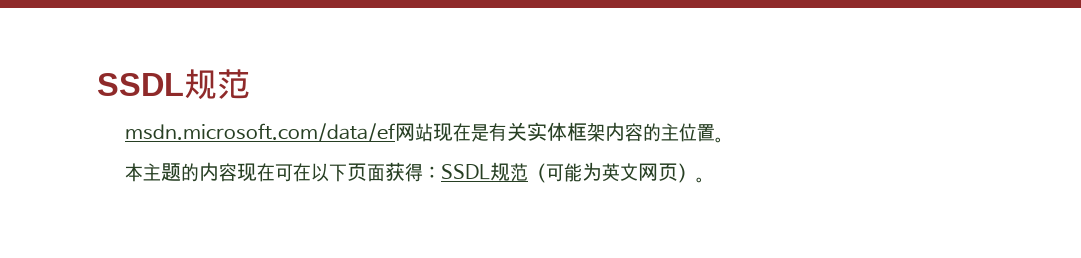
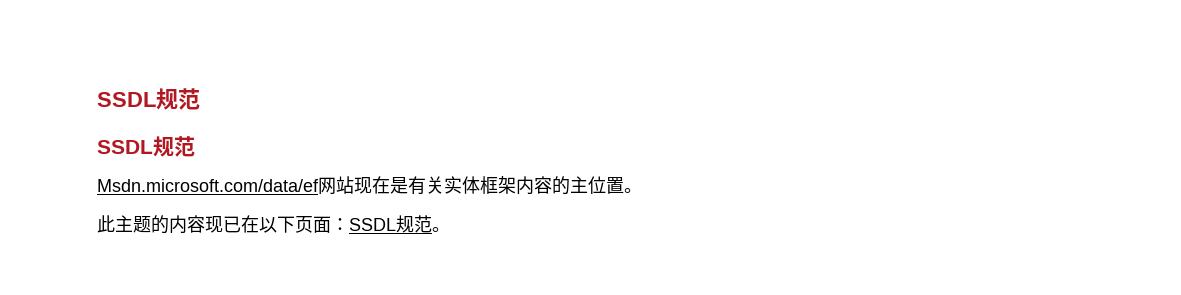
[97,69,250,100] [125,123,396,142] SSDL规范 // msdn.microsoft.com/data/ef -> [97,88,200,110] [97,136,195,157] [97,179,319,192] SSDL规范 // SSDL规范 // Msdn.microsoft.com/data/ef
[125,163,144,182] 本 -> [97,215,115,233] 此
[257,163,294,182] 在可 -> [223,216,241,233] 已
[385,162,424,182] 获得 -> (331, 224) none
[528,162,697,183] （可能为英文网页） -> (432, 224) none

